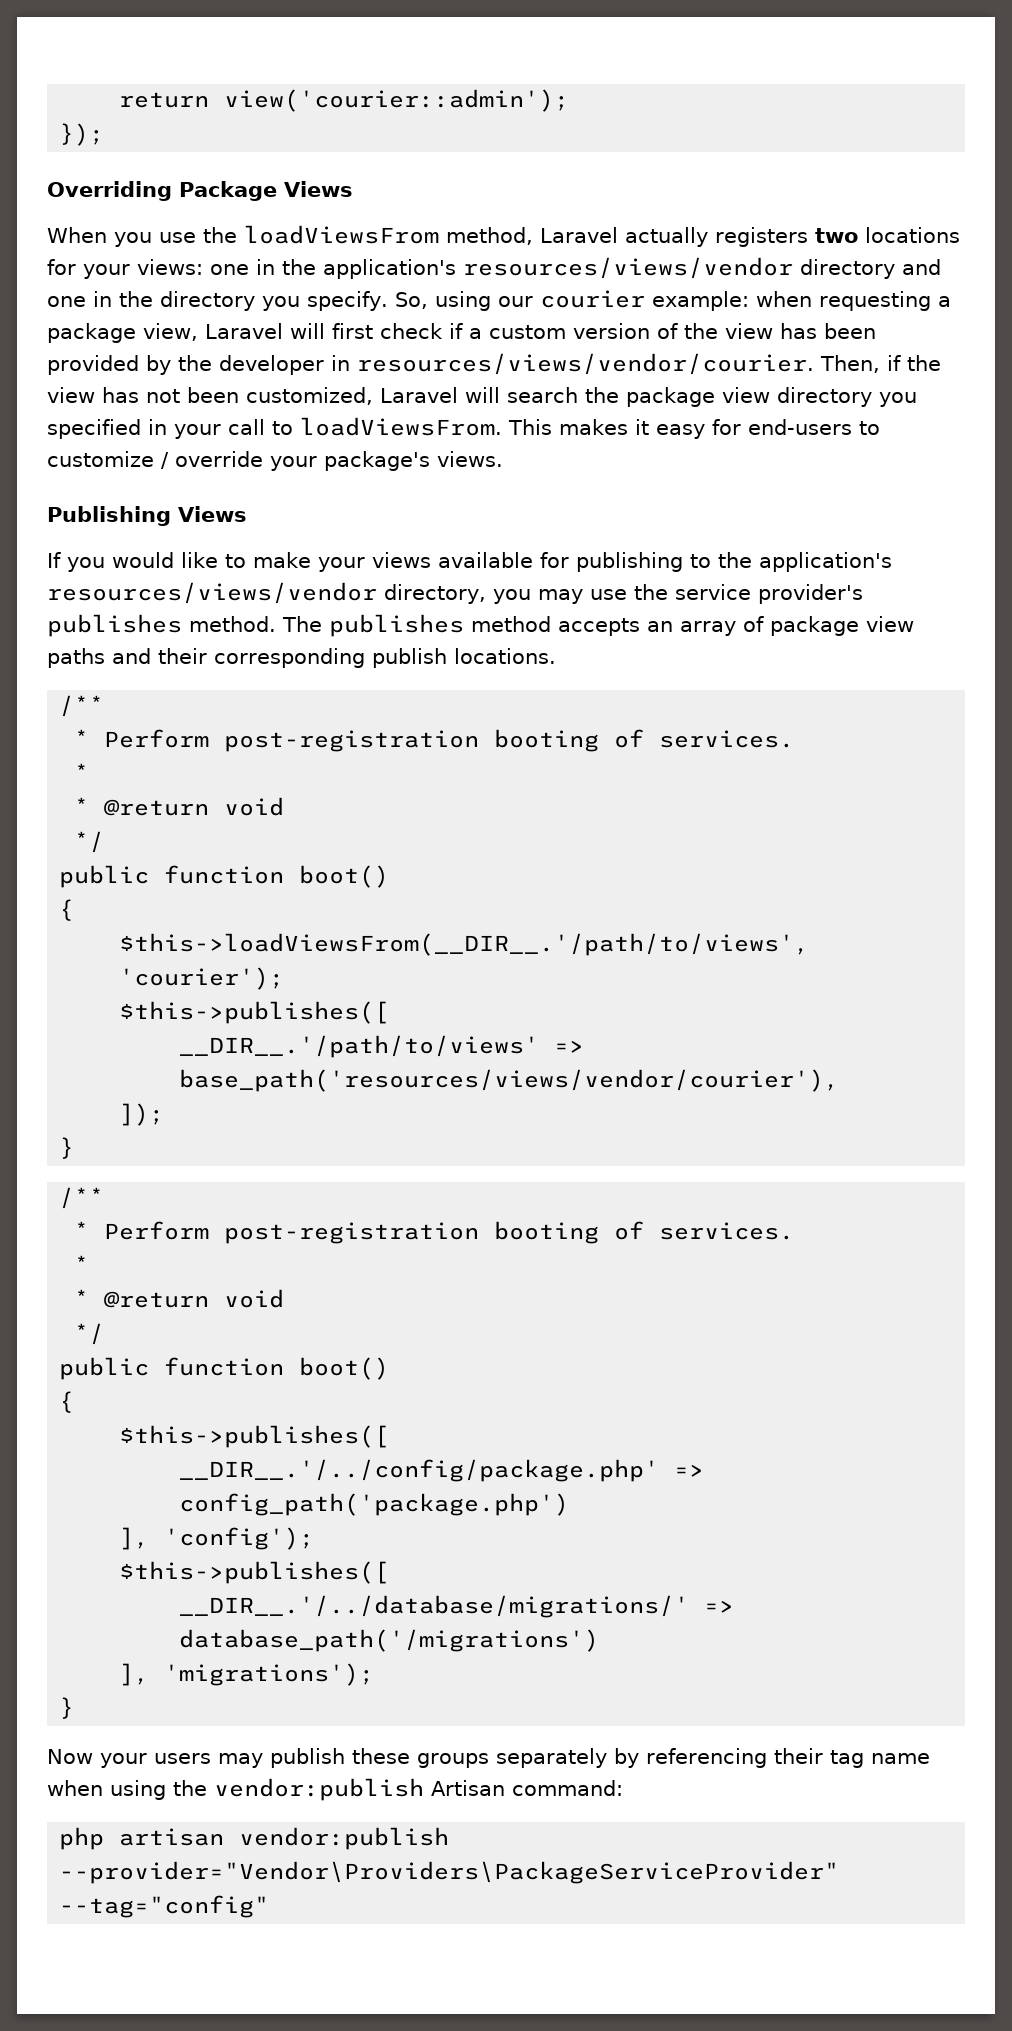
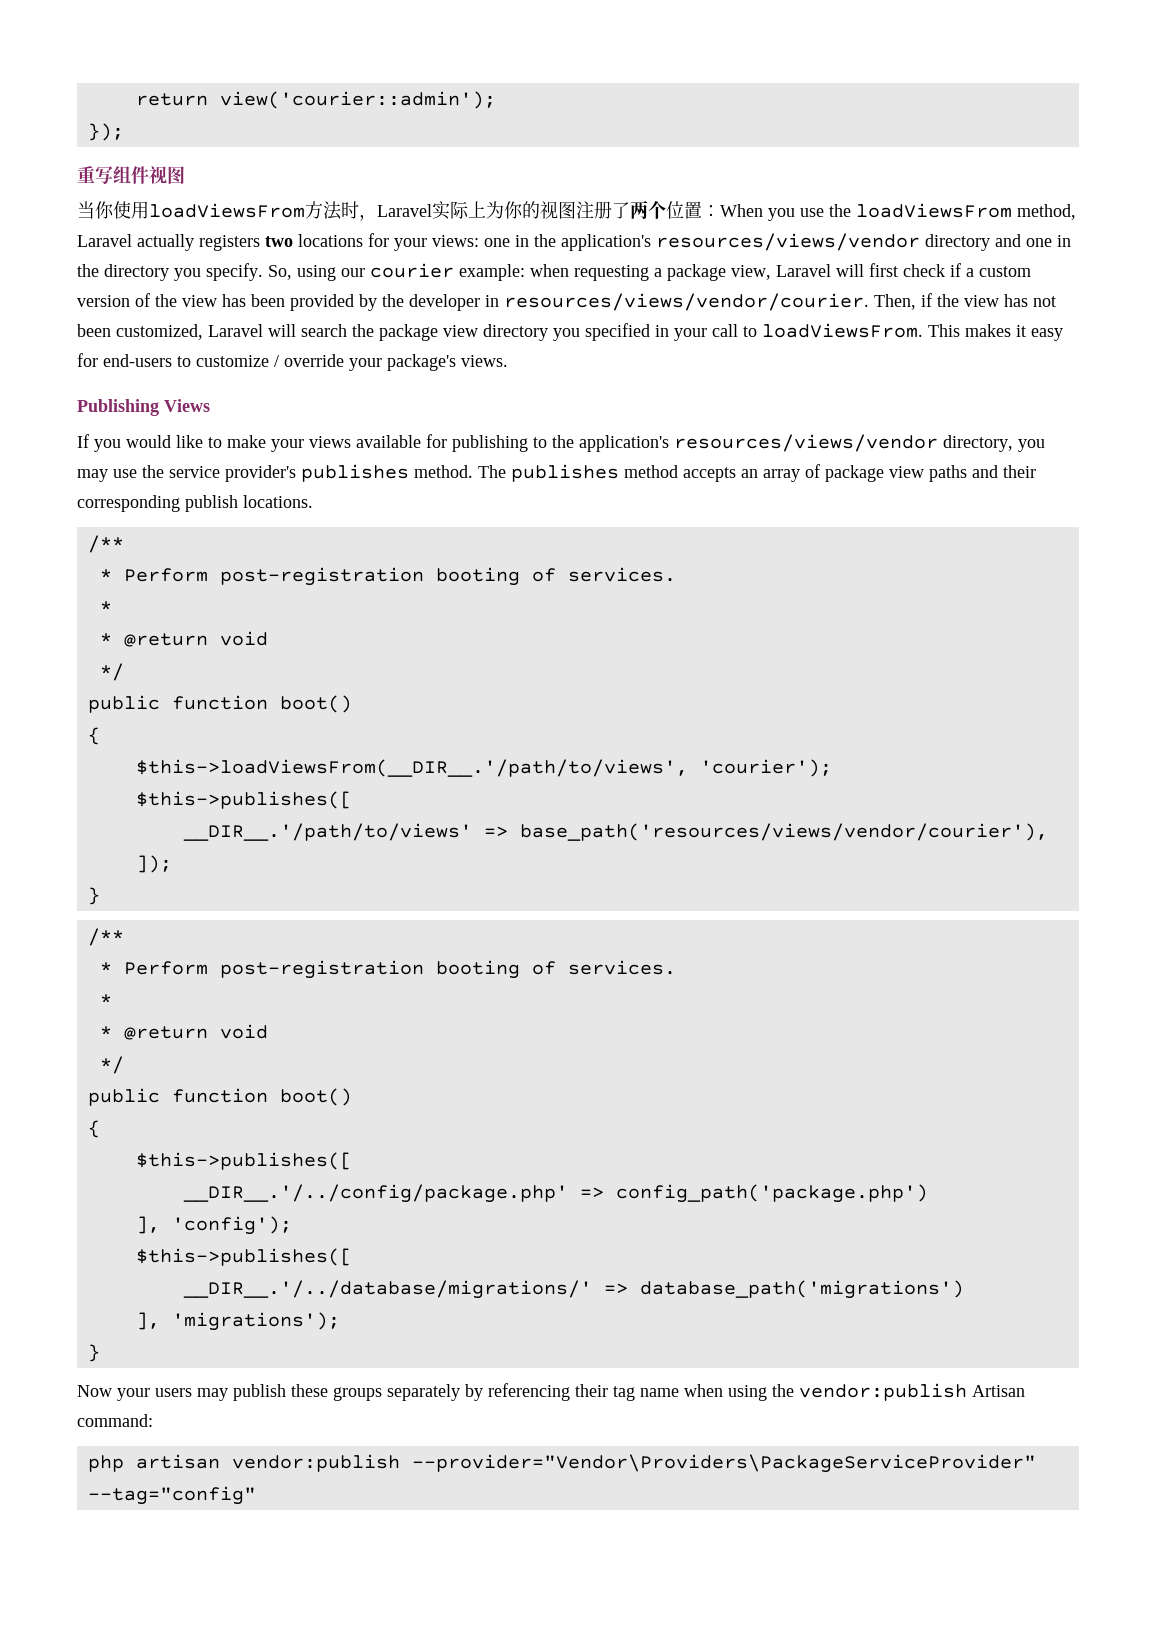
[47,181,353,201] Overriding Package Views // -> [77,166,185,184] [77,200,720,221] 重写组件视图 // 当你使用loadViewsFrom方法时，Laravel实际上为你的视图注册了两个位置：
[179,1629,600,1652] database_path('/migrations') -> [639,1280,964,1299] database_path('migrations')

